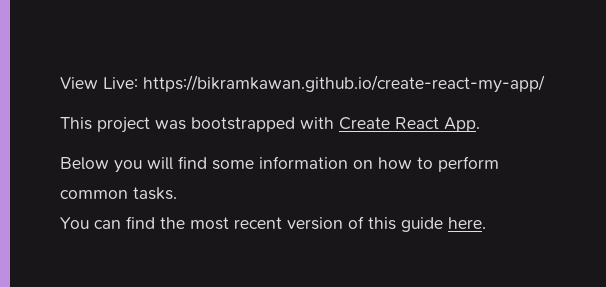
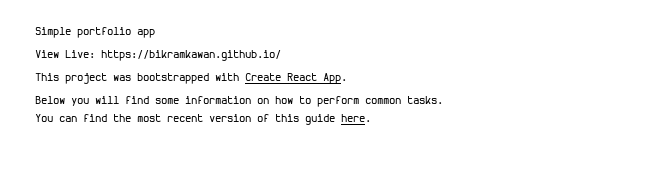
(60, 83) none -> [35,27,155,38] Simple portfolio app //
[143,75,545,93] https://bikramkawan.github.io/create-react-my-app/ -> [101,50,281,61] https://bikramkawan.github.io/

